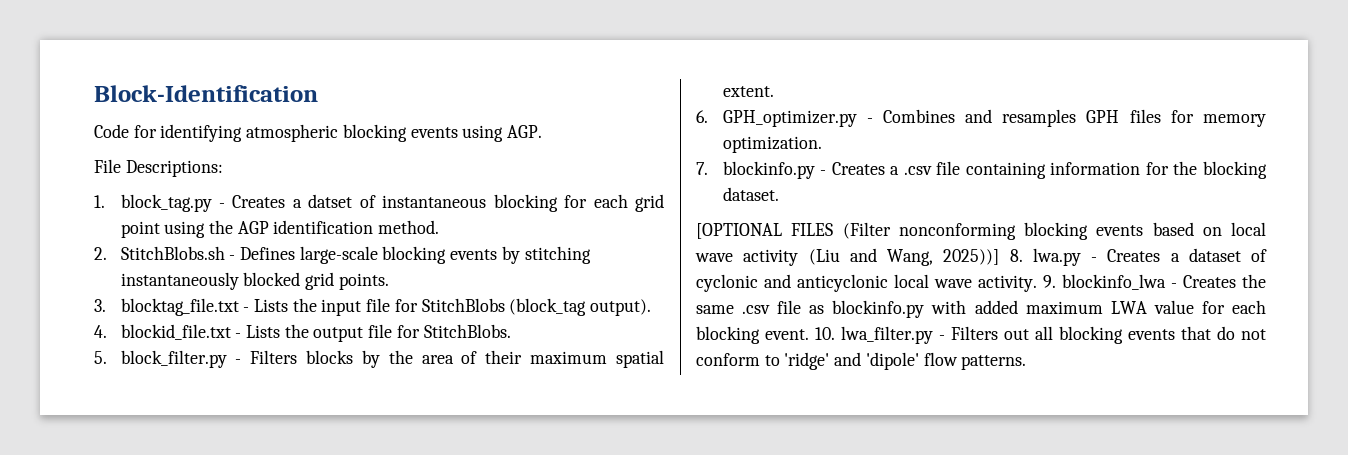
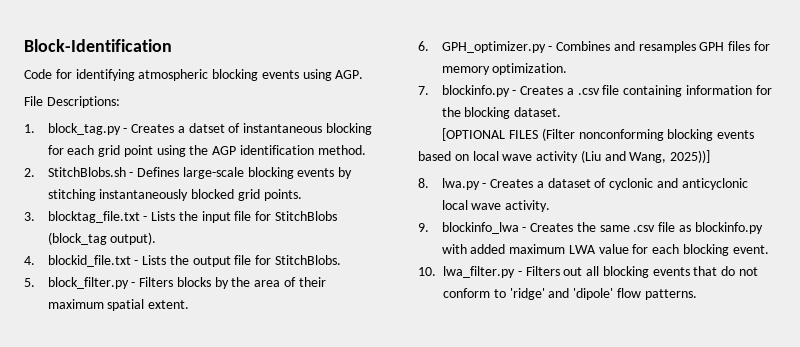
(1000, 257) none -> (711, 156) //
(1037, 283) none -> (551, 206) //
(809, 334) none -> (769, 249) //

